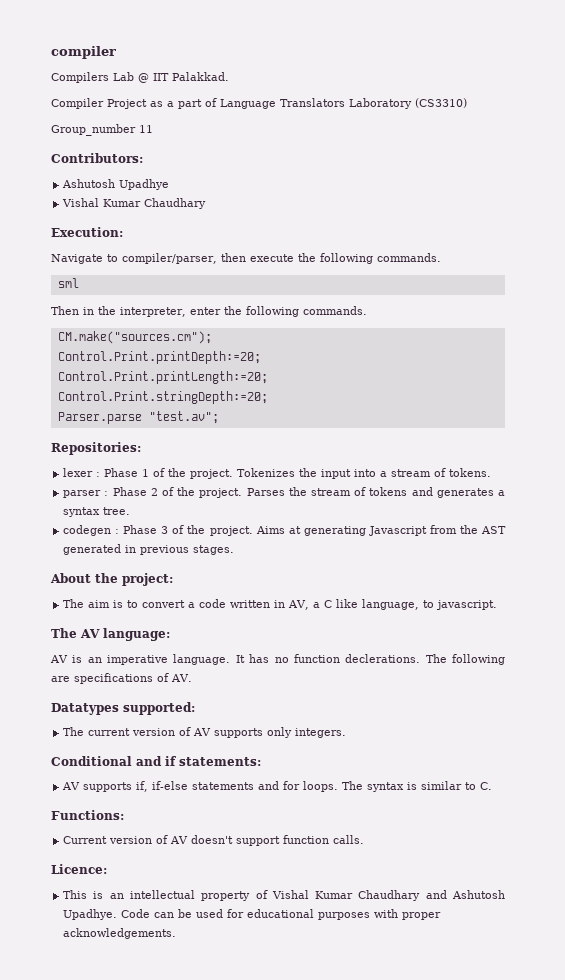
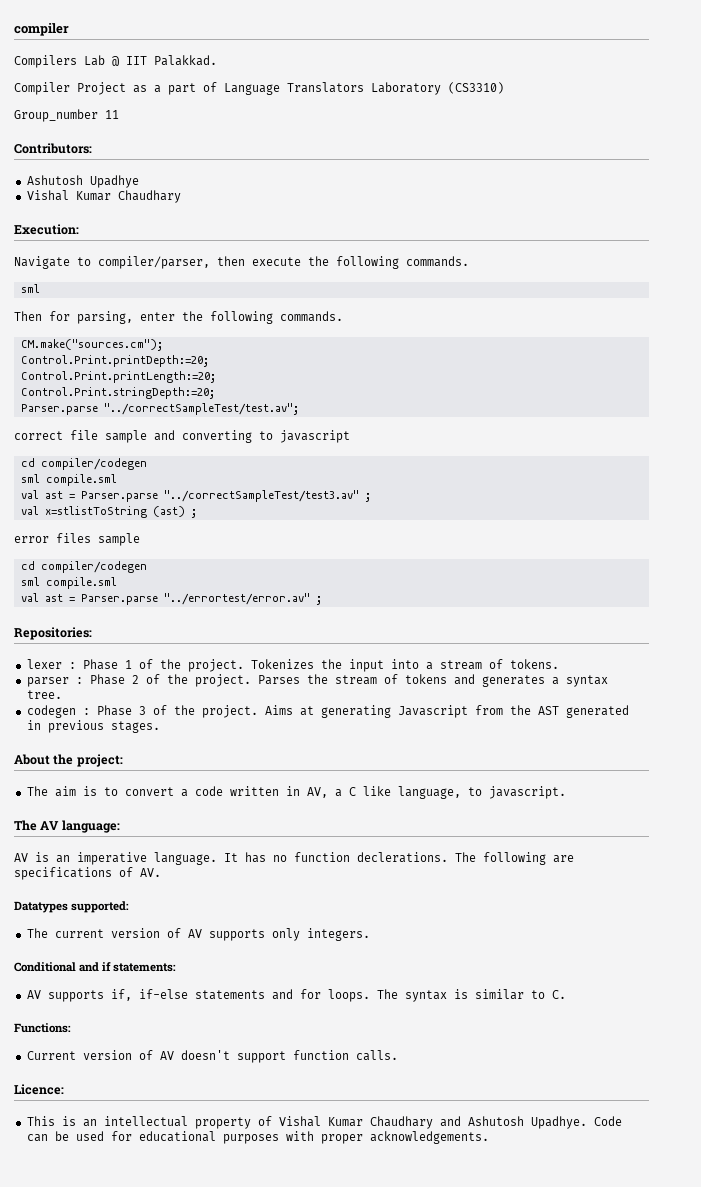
[83,306,186,317] in the interpreter, -> [49,311,133,324] for parsing,
[148,411,219,424] "test.av"; -> [103,403,299,415] [14,430,350,443] [20,458,147,470] [20,474,117,486] [20,490,371,502] [20,506,197,518] [14,533,140,546] [20,561,147,573] [20,577,117,589] [20,593,322,605] "../correctSampleTest/test.av"; // correct file sample and converting to javascript // cd compiler/codegen // sml compile.sml // val ast = Parser.parse "../correctSampleTest/test3.av" ; // val x=stlistToString (ast) ; // error files sample // cd compiler/codegen // sml compile.sml // val ast = Parser.parse "../errortest/error.av" ;

